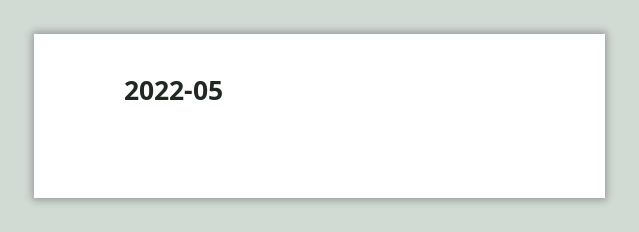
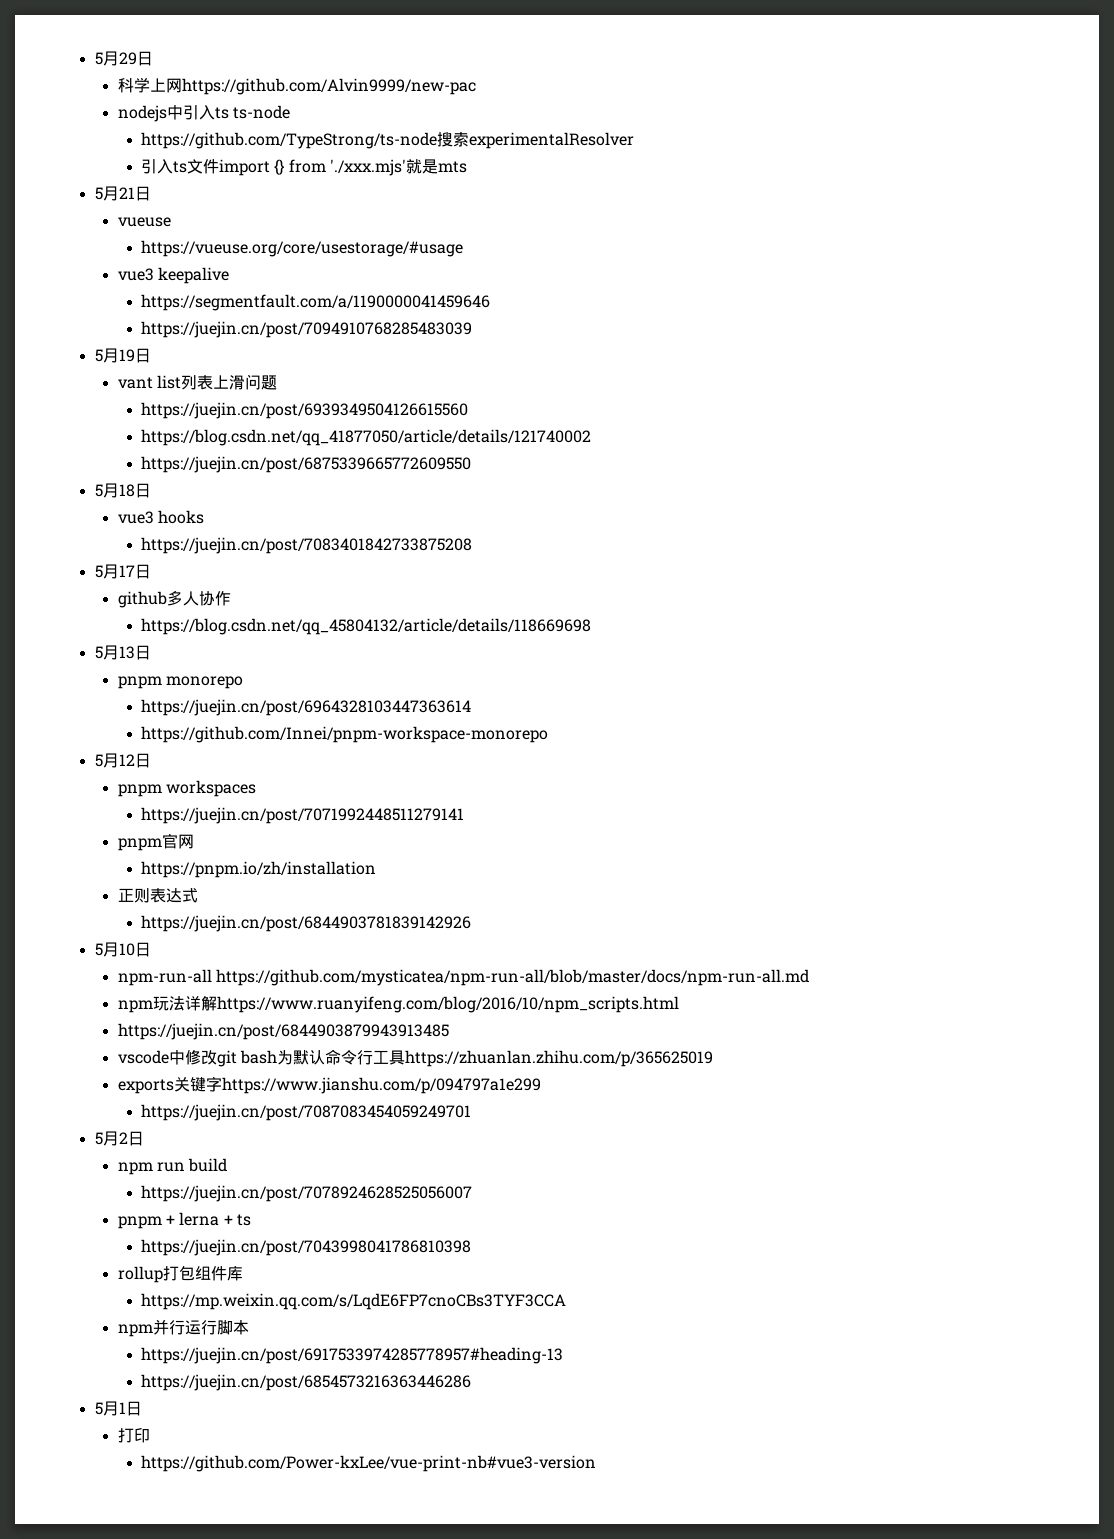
[124,81,223,100] 2022-05 -> [94,51,153,66] [117,77,476,95] [117,105,291,122] [140,132,634,149] [140,159,467,176] [94,186,151,201] [117,217,171,227] [140,240,463,257] [117,267,230,284] [140,294,490,311] [140,321,472,338] [94,348,151,363] [117,374,278,390] [140,402,468,419] [140,429,591,446] [140,456,471,473] [94,483,151,498] [117,510,205,524] [140,537,472,554] [94,564,151,579] [117,590,231,608] [140,618,591,635] [94,645,151,660] [117,676,244,689] [140,699,471,716] [140,726,548,743] [94,753,151,768] [117,780,257,797] [140,807,464,824] [117,833,194,851] [140,861,376,878] [117,888,198,903] [140,915,471,932] [94,942,151,957] [117,969,810,986] [117,996,679,1013] [117,1023,449,1040] [117,1049,714,1067] [117,1076,541,1094] [140,1104,471,1121] [94,1131,144,1146] [117,1158,228,1175] [140,1185,472,1202] [117,1212,252,1229] [140,1239,471,1256] [117,1265,243,1283] [140,1293,566,1310] [117,1319,249,1337] [140,1347,563,1364] [140,1374,471,1391] [94,1401,142,1416] [117,1428,150,1443] [140,1455,596,1472] 5月29日 // 科学上网https://github.com/Alvin9999/new-pac // nodejs中引入ts ts-node // https://github.com/TypeStrong/ts-node搜索experimentalResolver // 引入ts文件import {} from './xxx.mjs'就是mts // 5月21日 // vueuse // https://vueuse.org/core/usestorage/#usage // vue3 keepalive // https://segmentfault.com/a/1190000041459646 // https://juejin.cn/post/7094910768285483039 // 5月19日 // vant list列表上滑问题 // https://juejin.cn/post/6939349504126615560 // https://blog.csdn.net/qq_41877050/article/details/121740002 // https://juejin.cn/post/6875339665772609550 // 5月18日 // vue3 hooks // https://juejin.cn/post/7083401842733875208 // 5月17日 // github多人协作 // https://blog.csdn.net/qq_45804132/article/details/118669698 // 5月13日 // pnpm monorepo // https://juejin.cn/post/6964328103447363614 // https://github.com/Innei/pnpm-workspace-monorepo // 5月12日 // pnpm workspaces // https://juejin.cn/post/7071992448511279141 // pnpm官网 // https://pnpm.io/zh/installation // 正则表达式 // https://juejin.cn/post/6844903781839142926 // 5月10日 // npm-run-all https://github.com/mysticatea/npm-run-all/blob/master/docs/npm-run-all.md // npm玩法详解https://www.ruanyifeng.com/blog/2016/10/npm_scripts.html // https://juejin.cn/post/6844903879943913485 // vscode中修改git bash为默认命令行工具https://zhuanlan.zhihu.com/p/365625019 // exports关键字https://www.jianshu.com/p/094797a1e299 // https://juejin.cn/post/7087083454059249701 // 5月2日 // npm run build // https://juejin.cn/post/7078924628525056007 // pnpm + lerna + ts // https://juejin.cn/post/7043998041786810398 // rollup打包组件库 // https://mp.weixin.qq.com/s/LqdE6FP7cnoCBs3TYF3CCA // npm并行运行脚本 // https://juejin.cn/post/6917533974285778957#heading-13 // https://juejin.cn/post/6854573216363446286 // 5月1日 // 打印 // https://github.com/Power-kxLee/vue-print-nb#vue3-version

